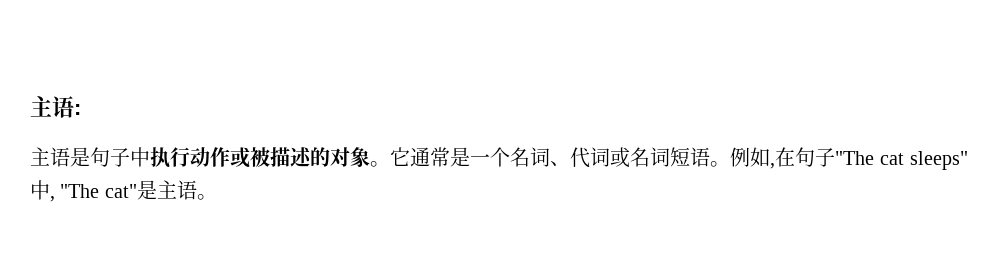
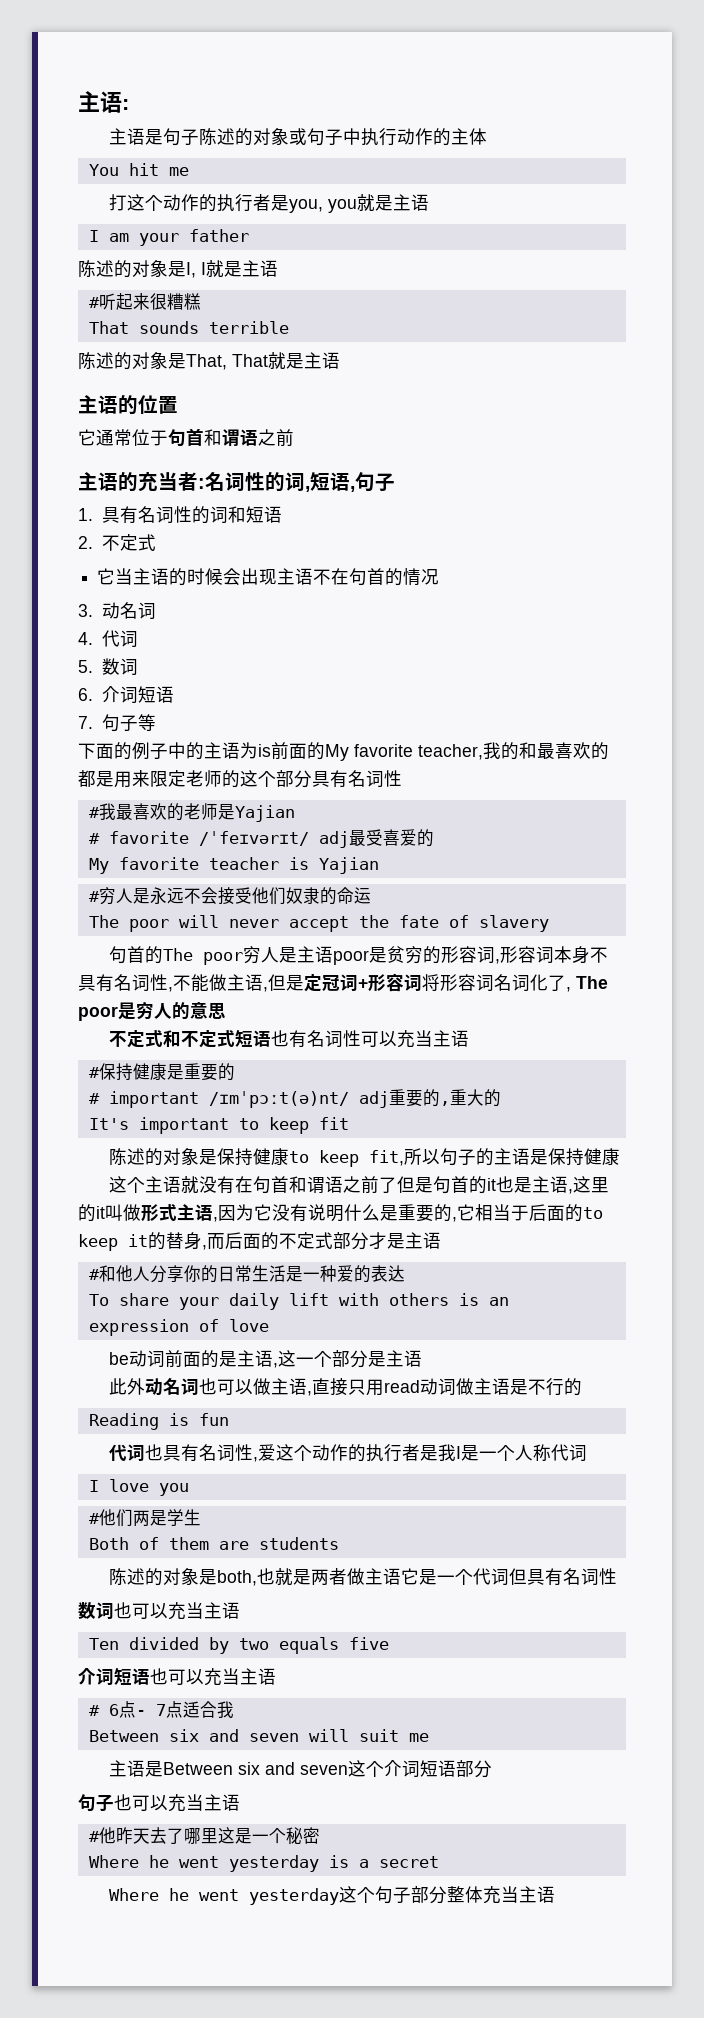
[130,147,968,170] [30,180,217,202] 中执行动作或被描述的对象。它通常是一个名词、代词或名词短语。例如,在句子"The cat sleeps"中, "The cat"是主语。 -> [199,128,488,146] [88,163,189,176] [109,194,430,213] [88,229,249,246] [78,260,278,278] [88,293,201,310] [88,321,289,334] [78,352,340,370] [78,395,178,415] [78,428,294,447] [78,472,395,492] [78,506,282,524] [78,534,156,551] [97,568,440,586] [78,602,156,619] [78,630,138,647] [78,658,138,675] [78,686,174,703] [78,714,156,732] [78,742,609,761] [78,770,402,788] [88,803,295,822] [88,829,434,848] [88,857,379,874] [88,887,371,905] [88,915,549,932] [109,946,609,965] [78,973,608,992] [78,1001,226,1021] [109,1030,470,1048] [88,1063,235,1081] [88,1089,501,1108] [88,1117,349,1134] [109,1148,621,1167] [109,1176,610,1194] [78,1204,603,1222] [78,1232,441,1251] [88,1265,405,1283] [88,1293,509,1310] [88,1319,269,1336] [109,1350,423,1368] [109,1378,583,1396] [88,1413,229,1430] [109,1444,588,1462] [88,1479,189,1496] [88,1509,201,1527] [88,1537,339,1550] [109,1568,618,1586] [78,1602,240,1620] [88,1637,389,1654] [78,1668,276,1686] [88,1701,234,1718] [88,1729,429,1742] [109,1760,493,1778] [78,1794,240,1812] [88,1827,320,1845] [88,1855,439,1872] [109,1886,556,1905] 陈述的对象或句子中执行动作的主体 // You hit me // 打这个动作的执行者是you, you就是主语 // I am your father // 陈述的对象是I, I就是主语 // #听起来很糟糕 // That sounds terrible // 陈述的对象是That, That就是主语 // 主语的位置 // 它通常位于句首和谓语之前 // 主语的充当者:名词性的词,短语,句子 // 1.具有名词性的词和短语 // 2.不定式 // 它当主语的时候会出现主语不在句首的情况 // 3.动名词 // 4.代词 // 5.数词 // 6.介词短语 // 7.句子等 // 下面的例子中的主语为is前面的My favorite teacher,我的和最喜欢的都是用来限定老师的这个部分具有名词性 // #我最喜欢的老师是Yajian // # favorite /ˈfeɪvərɪt/ adj最受喜爱的 // My favorite teacher is Yajian // #穷人是永远不会接受他们奴隶的命运 // The poor will never accept the fate of slavery // 句首的The poor穷人是主语poor是贫穷的形容词,形容词本身不具有名词性,不能做主语,但是定冠词+形容词将形容词名词化了, The poor是穷人的意思 // 不定式和不定式短语也有名词性可以充当主语 // #保持健康是重要的 // # important /ɪmˈpɔːt(ə)nt/ adj重要的,重大的 // It's important to keep fit // 陈述的对象是保持健康to keep fit,所以句子的主语是保持健康 // 这个主语就没有在句首和谓语之前了但是句首的it也是主语,这里的it叫做形式主语,因为它没有说明什么是重要的,它相当于后面的to keep it的替身,而后面的不定式部分才是主语 // #和他人分享你的日常生活是一种爱的表达 // To share your daily lift with others is an expression of love // be动词前面的是主语,这一个部分是主语 // 此外动名词也可以做主语,直接只用read动词做主语是不行的 // Reading is fun // 代词也具有名词性,爱这个动作的执行者是我I是一个人称代词 // I love you // #他们两是学生 // Both of them are students // 陈述的对象是both,也就是两者做主语它是一个代词但具有名词性 // 数词也可以充当主语 // Ten divided by two equals five // 介词短语也可以充当主语 // # 6点- 7点适合我 // Between six and seven will suit me // 主语是Between six and seven这个介词短语部分 // 句子也可以充当主语 // #他昨天去了哪里这是一个秘密 // Where he went yesterday is a secret // Where he went yesterday这个句子部分整体充当主语

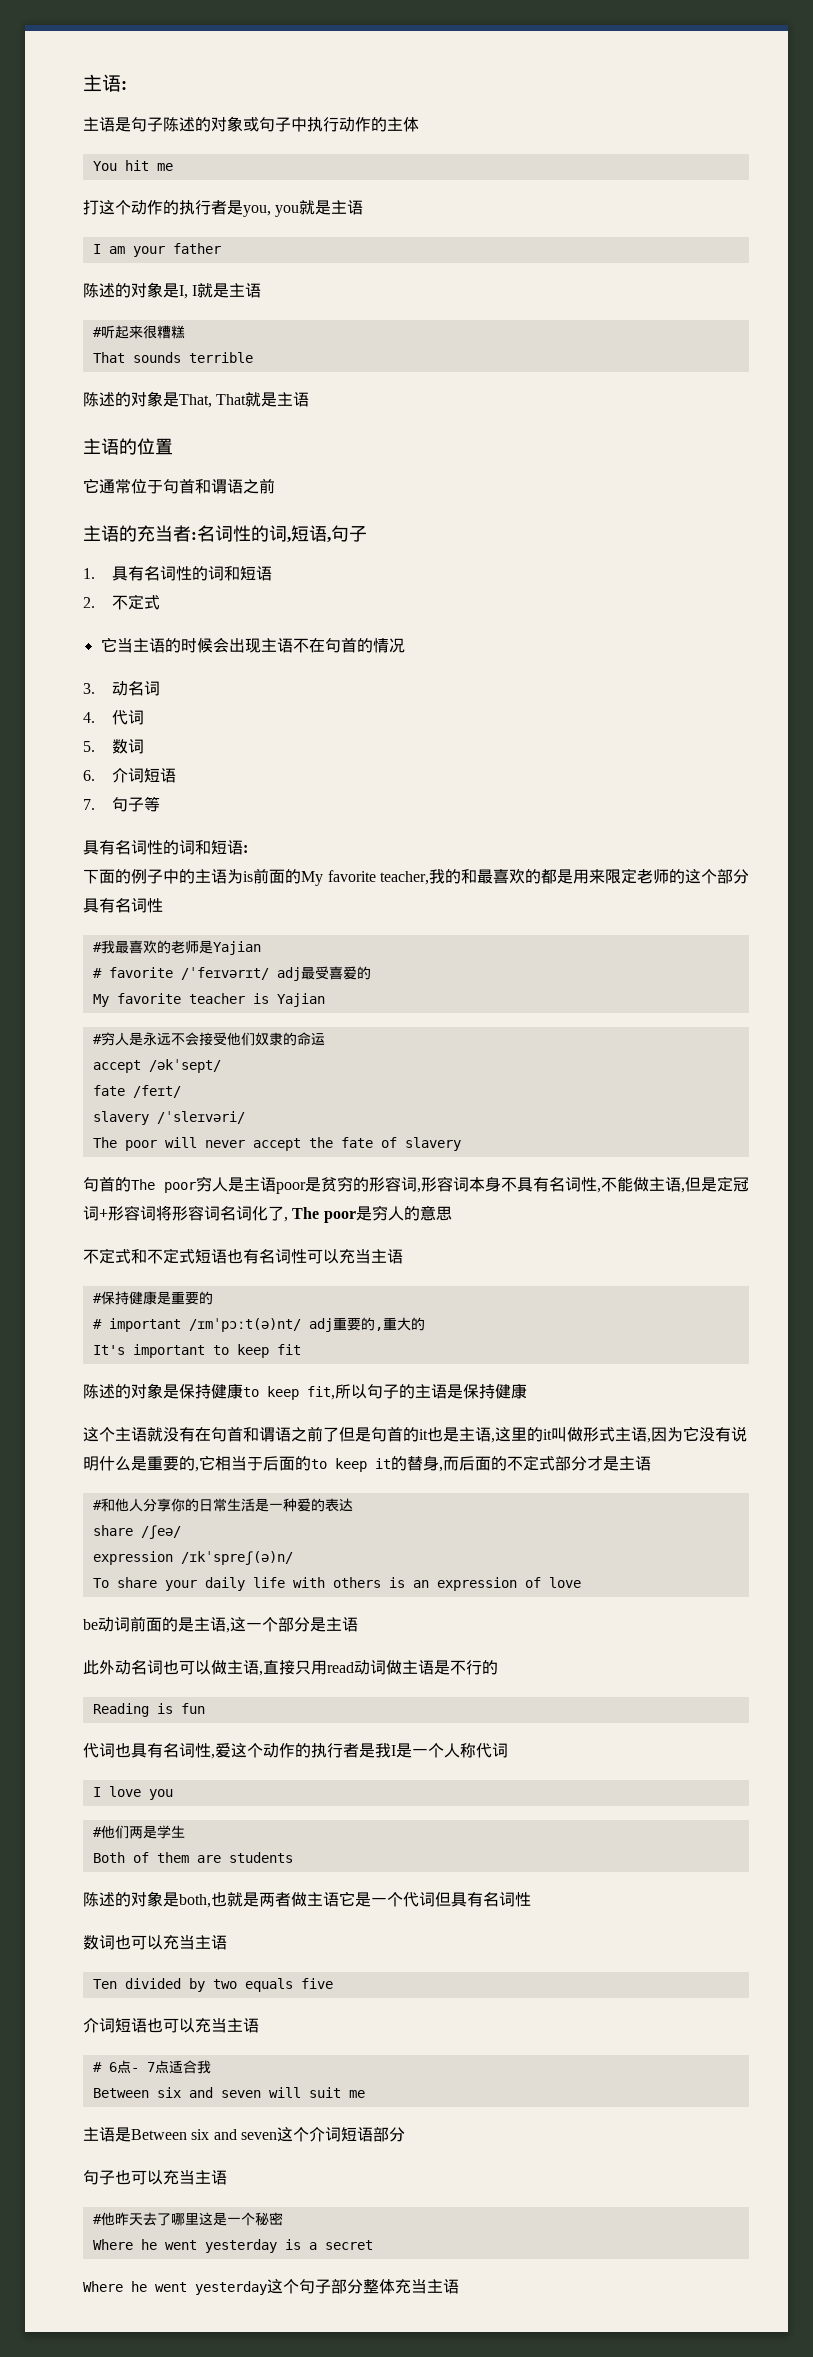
(156, 722) none -> [83,840,248,855] // 具有名词性的词和短语:
(371, 895) none -> [92,1059,221,1073] [92,1085,181,1098] [92,1111,245,1125] // accept /əkˈsept/ // fate /feɪt/ // slavery /ˈsleɪvəri/
(405, 1273) none -> [92,1525,181,1539] [92,1551,293,1565] // share /ʃeə/ // expression /ɪkˈspreʃ(ə)n/
[288,1293,329,1306] lift -> [252,1577,285,1588] life

